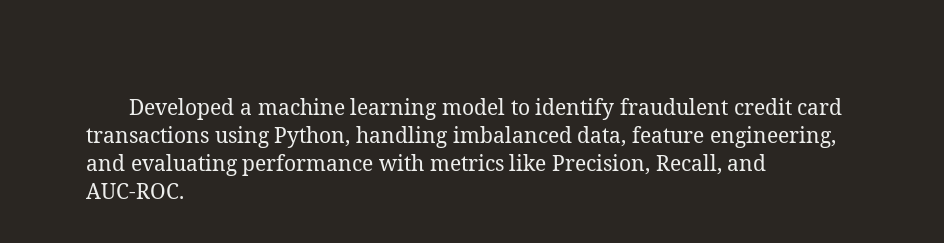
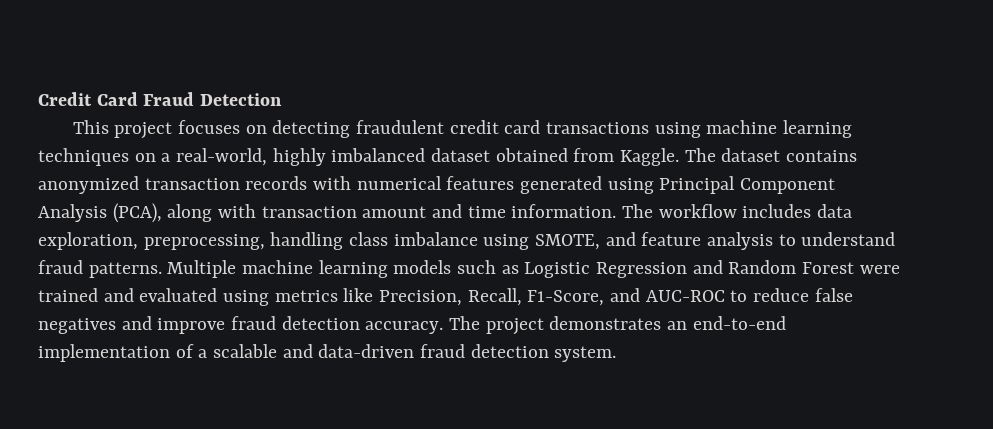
[129,98,615,120] Developed a machine learning model to identify -> [38,92,283,106] [72,120,351,139] Credit Card Fraud Detection // This project focuses on detecting
[274,126,836,148] [86,154,767,176] [86,183,184,199] Python, handling imbalanced data, feature engineering, and evaluating performance with metrics like Precision, Recall, and AUC-ROC. -> [706,120,853,138] [38,148,858,166] [38,176,836,194] [38,203,853,223] [38,232,896,250] [38,260,900,278] [38,288,853,306] [38,316,786,335] [38,344,617,362] machine learning techniques on a real-world, highly imbalanced dataset obtained from Kaggle. The dataset contains anonymized transaction records with numerical features generated using Principal Component Analysis (PCA), along with transaction amount and time information. The workflow includes data exploration, preprocessing, handling class imbalance using SMOTE, and feature analysis to understand fraud patterns. Multiple machine learning models such as Logistic Regression and Random Forest were trained and evaluated using metrics like Precision, Recall, F1-Score, and AUC-ROC to reduce false negatives and improve fraud detection accuracy. The project demonstrates an end-to-end implementation of a scalable and data-driven fraud detection system.

